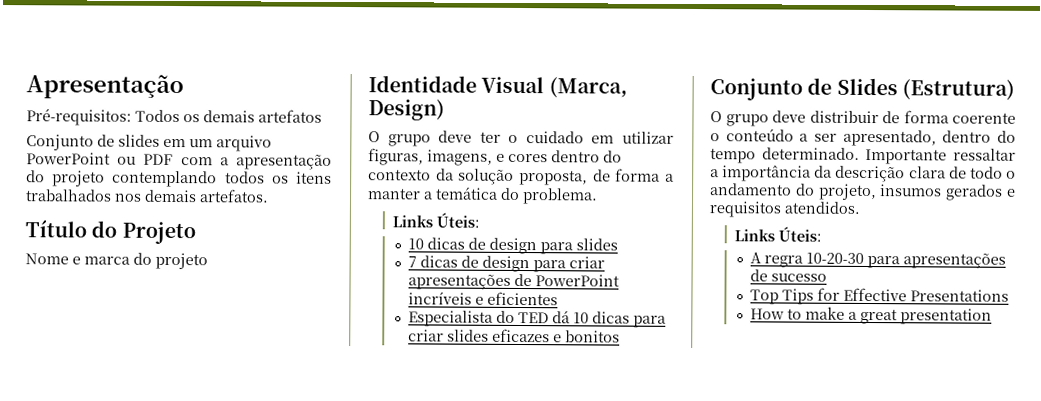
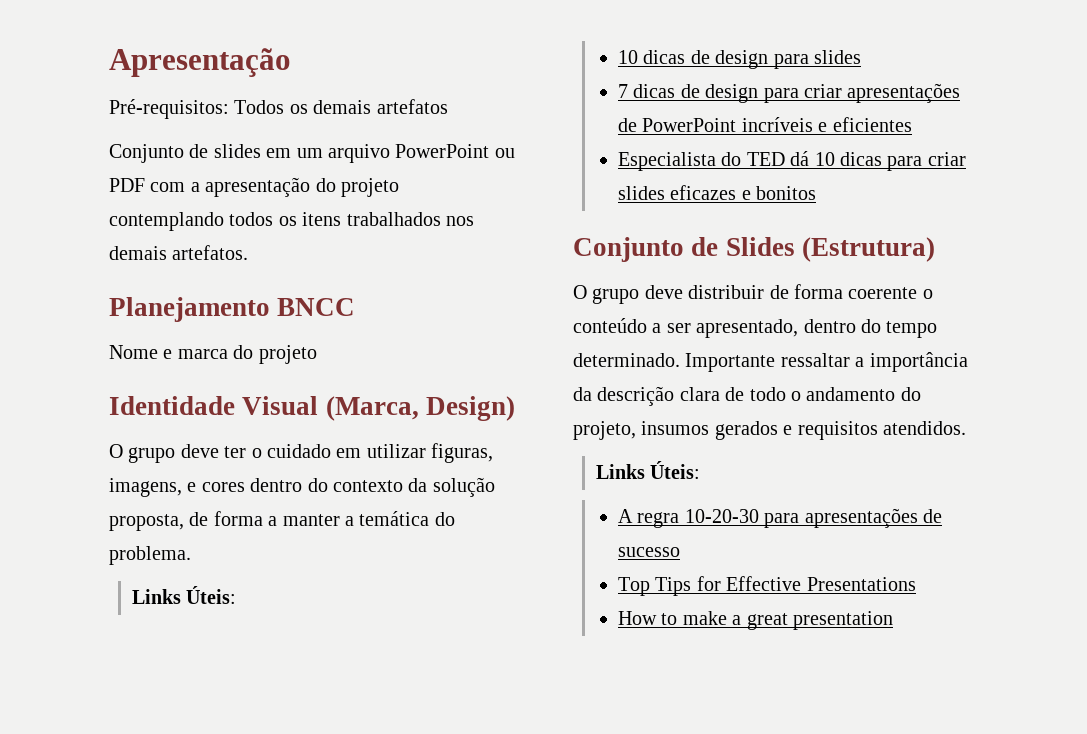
[25,220,196,245] Título do Projeto -> [109,297,356,322] Planejamento BNCC

